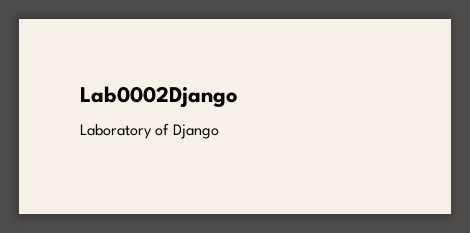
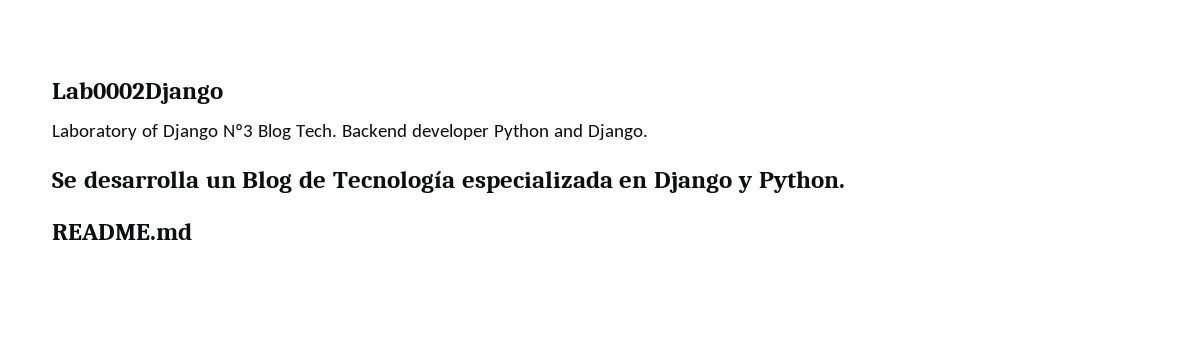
(219, 131) none -> [222,124,648,140] [52,171,845,193] [52,223,192,240] Nº3 Blog Tech. Backend developer Python and Django. // Se desarrolla un Blog de Tecnología especializada en Django y Python. // README.md

